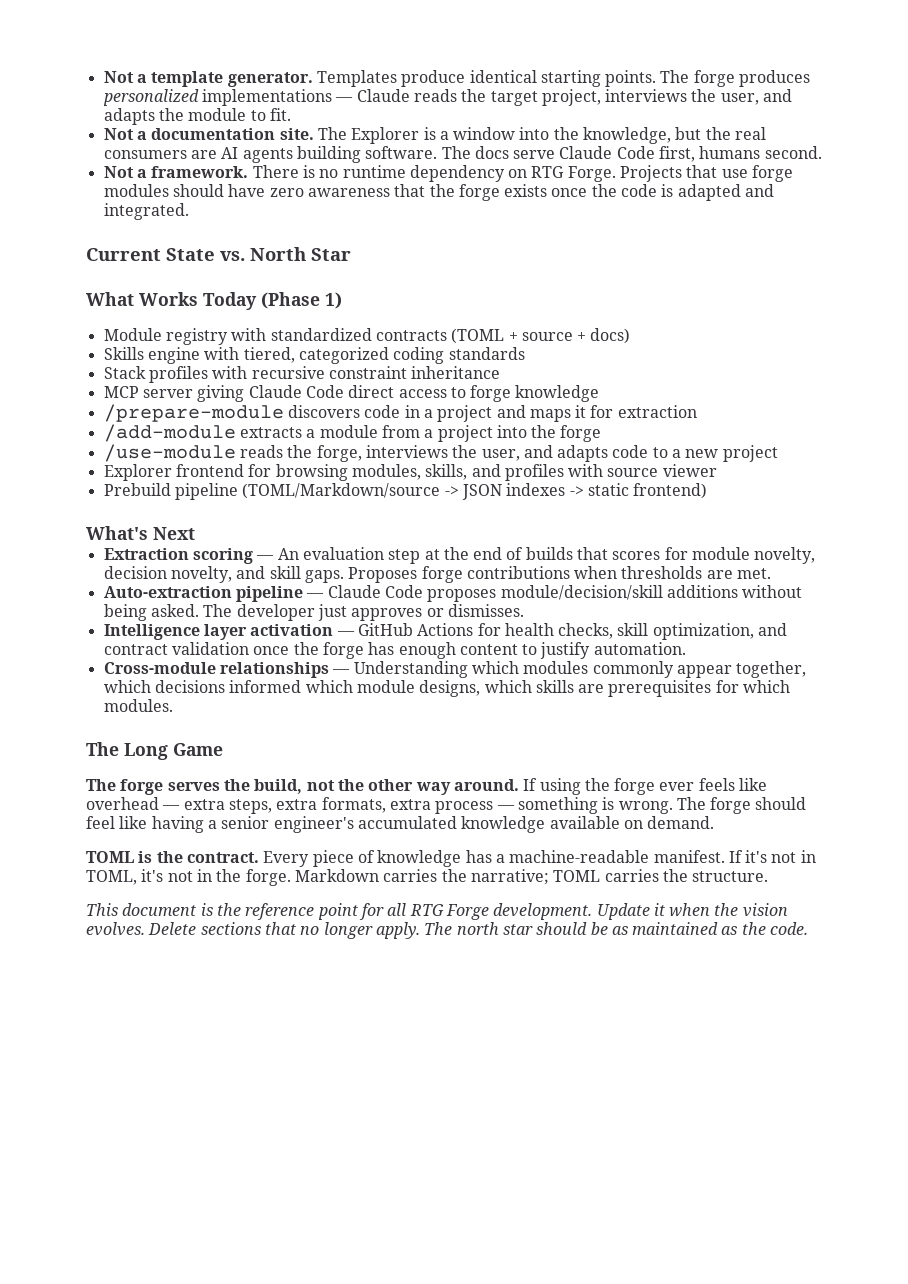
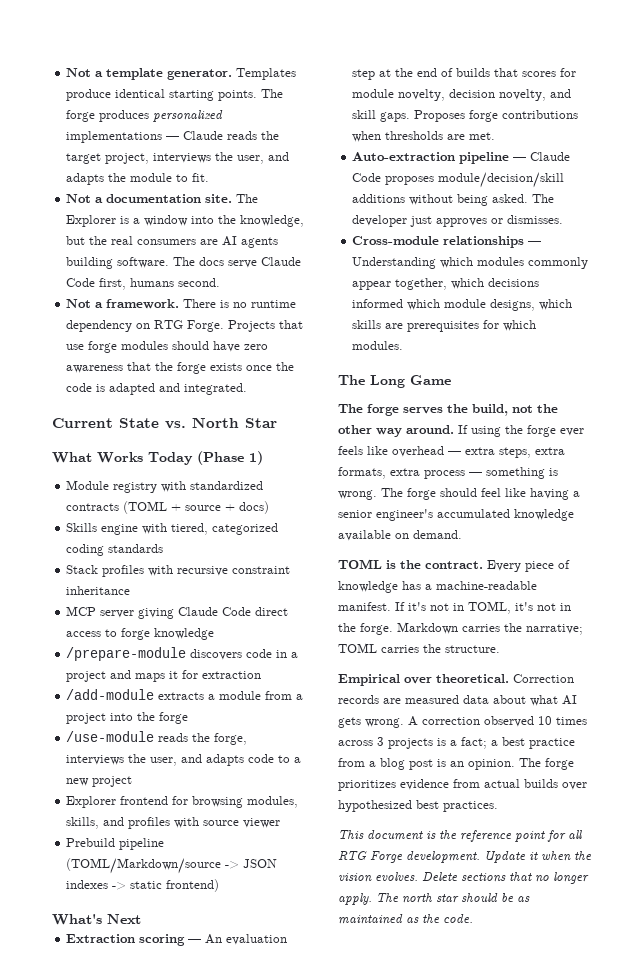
[103,623,788,640] [103,642,686,659] // Intelligence layer activation — GitHub Actions for health checks, skill optimization, and contract validation once the forge has enough content to justify automation. -> (564, 219) none
(769, 876) none -> [338,674,574,686] [338,695,577,706] [338,716,587,728] [338,737,575,749] [338,758,574,770] [338,779,587,791] [338,800,498,812] // Empirical over theoretical. Correction records are measured data about what AI gets wrong. A correction observed 10 times across 3 projects is a fact; a best practice from a blog post is an opinion. The forge prioritizes evidence from actual builds over hypothesized best practices.

